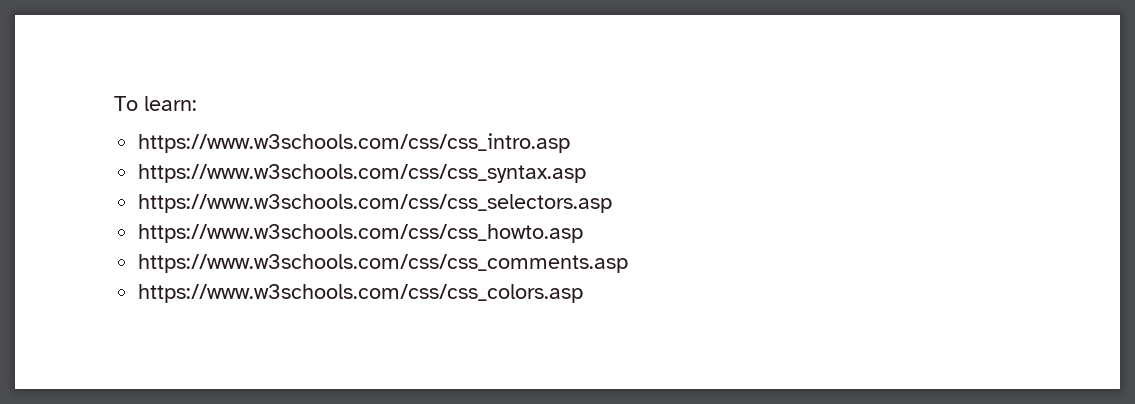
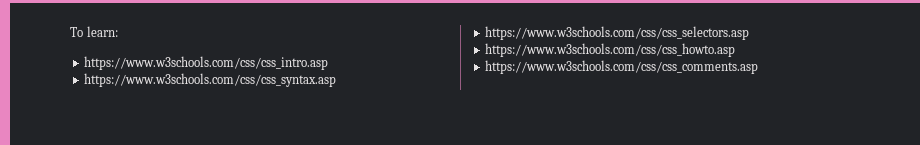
[138,284,584,303] // https://www.w3schools.com/css/css_colors.asp -> (759, 67) none

